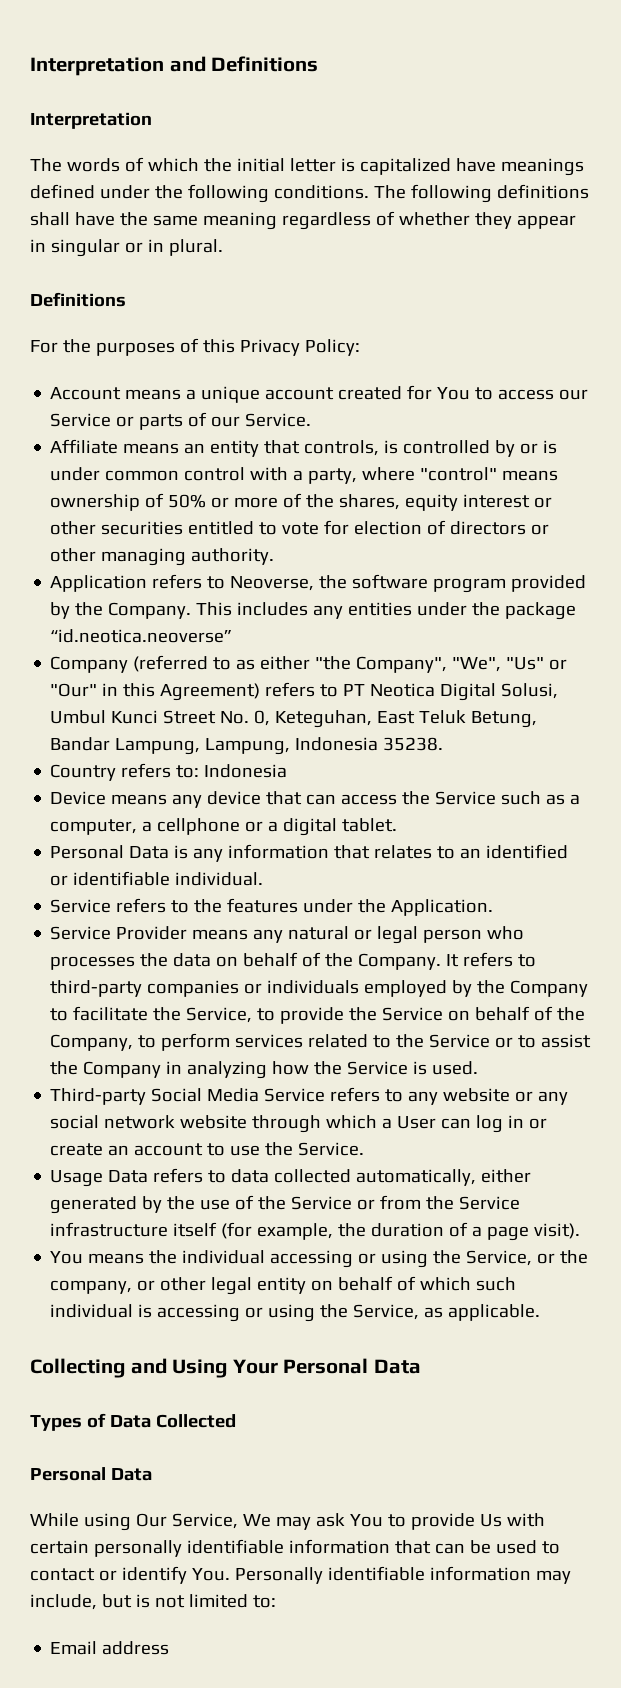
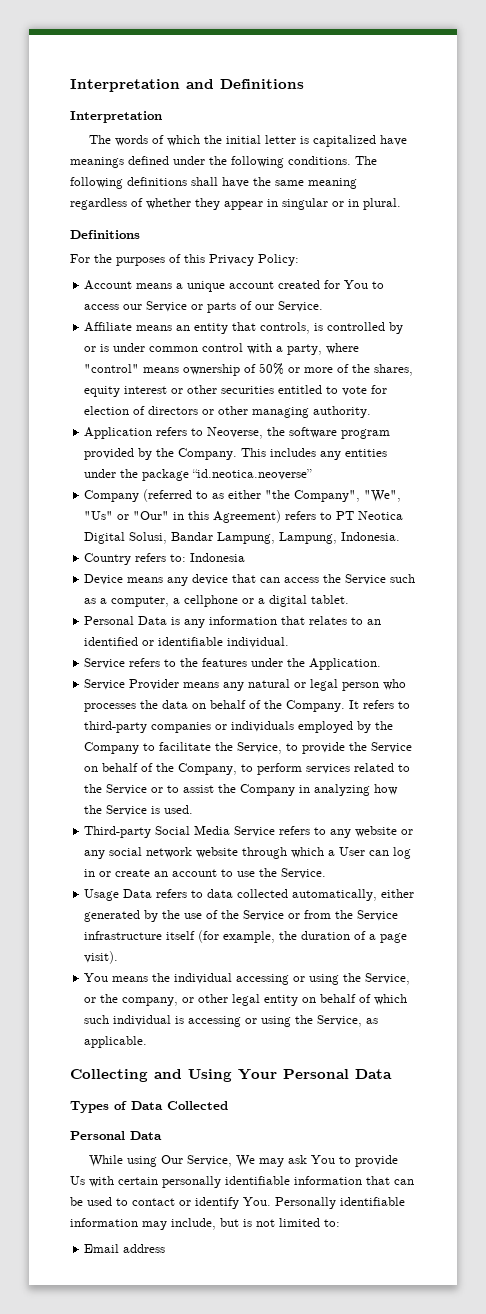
[50,710,538,728] Umbul Kunci Street No. 0, Keteguhan, East Teluk Betung, -> (168, 538) none
[295,737,444,751] Indonesia 35238. -> [341,532,401,541] Indonesia.

